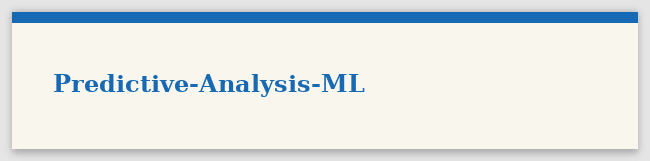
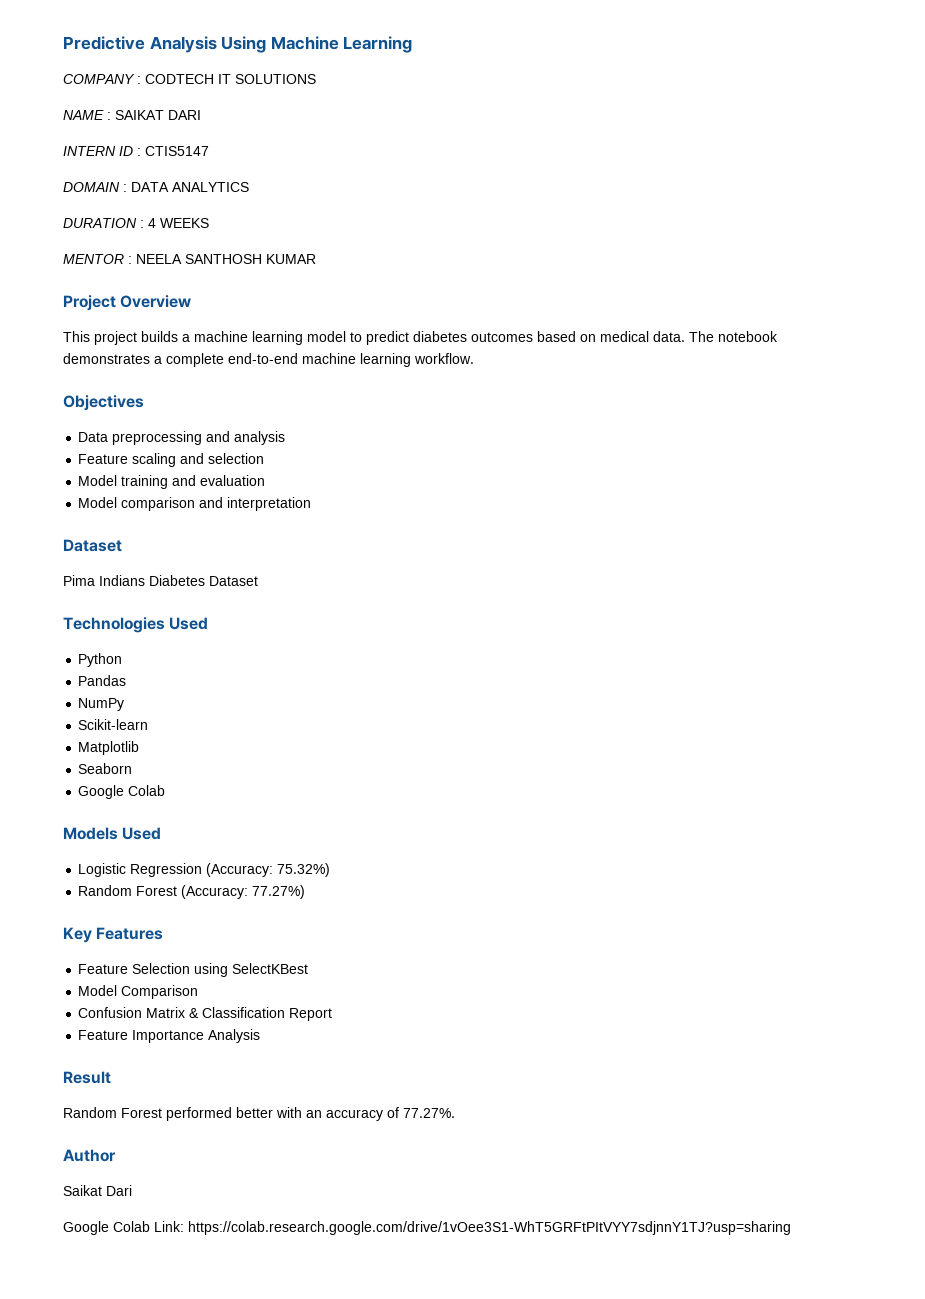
[53,74,365,97] Predictive-Analysis-ML -> [63,36,413,53] [63,74,316,84] [63,110,201,120] [63,146,209,156] [63,182,249,192] [63,218,209,228] [63,254,316,264] [63,295,192,311] [63,331,778,345] [63,353,474,367] [63,395,144,411] [78,431,286,445] [78,453,265,467] [78,475,266,489] [78,497,312,511] [63,539,122,552] [63,575,258,586] [63,617,209,633] [78,653,123,667] [78,675,127,686] [78,698,125,711] [78,719,149,730] [78,741,140,755] [78,763,133,774] [78,785,166,799] [63,827,162,840] [78,863,331,877] [78,885,306,899] [63,927,164,943] [78,963,309,977] [78,985,199,999] [78,1007,333,1021] [78,1029,261,1043] [63,1071,111,1084] [63,1107,455,1121] [63,1149,116,1162] [63,1185,132,1196] [63,1221,791,1235] Predictive Analysis Using Machine Learning // COMPANY : CODTECH IT SOLUTIONS // NAME : SAIKAT DARI // INTERN ID : CTIS5147 // DOMAIN : DATA ANALYTICS // DURATION : 4 WEEKS // MENTOR : NEELA SANTHOSH KUMAR // Project Overview // This project builds a machine learning model to predict diabetes outcomes based on medical data. The notebook demonstrates a complete end-to-end machine learning workflow. // Objectives // Data preprocessing and analysis // Feature scaling and selection // Model training and evaluation // Model comparison and interpretation // Dataset // Pima Indians Diabetes Dataset // Technologies Used // Python // Pandas // NumPy // Scikit-learn // Matplotlib // Seaborn // Google Colab // Models Used // Logistic Regression (Accuracy: 75.32%) // Random Forest (Accuracy: 77.27%) // Key Features // Feature Selection using SelectKBest // Model Comparison // Confusion Matrix & Classification Report // Feature Importance Analysis // Result // Random Forest performed better with an accuracy of 77.27%. // Author // Saikat Dari // Google Colab Link: https://colab.research.google.com/drive/1vOee3S1-WhT5GRFtPItVYY7sdjnnY1TJ?usp=sharing

